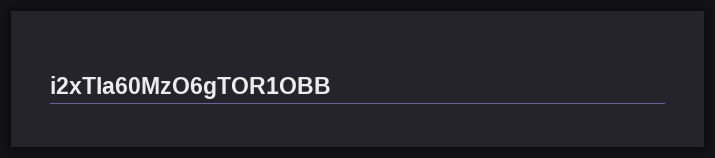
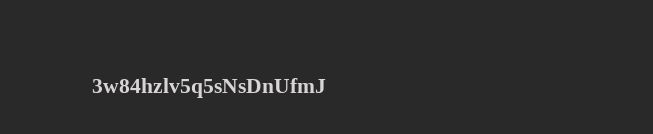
[50,76,331,99] i2xTIa60MzO6gTOR1OBB -> [92,78,326,98] 3w84hzlv5q5sNsDnUfmJ

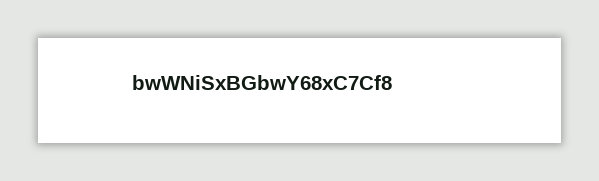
[92,78,326,98] 3w84hzlv5q5sNsDnUfmJ -> [132,75,392,90] bwWNiSxBGbwY68xC7Cf8

